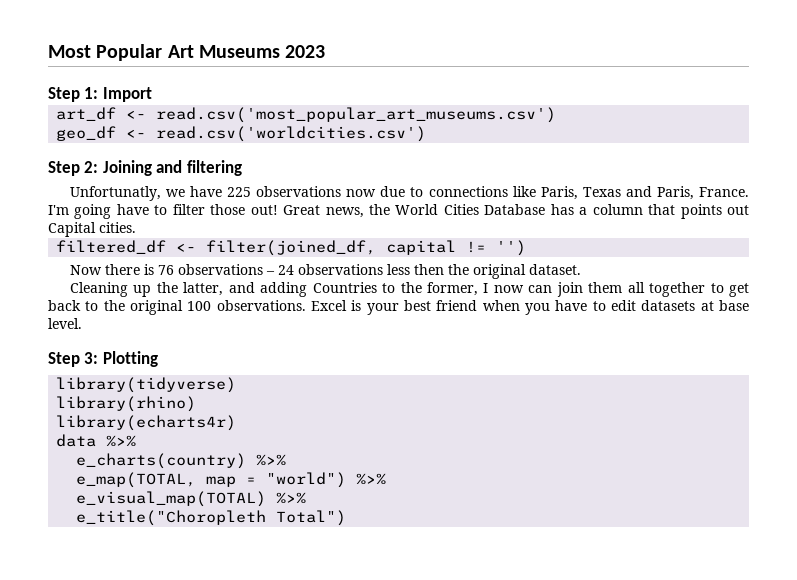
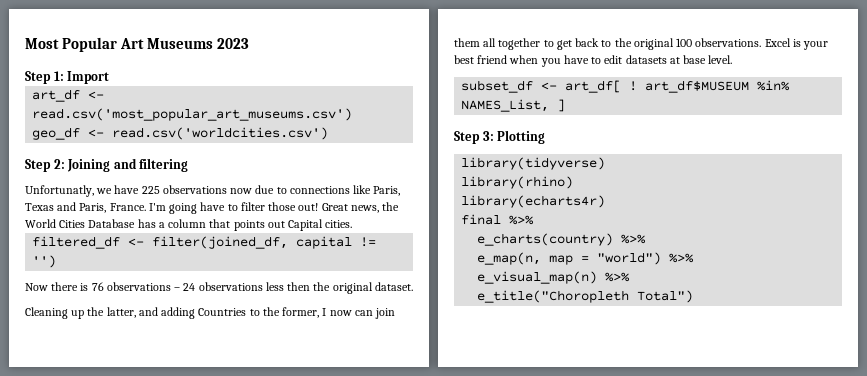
(82, 323) none -> [461,80,791,93] [461,99,566,112] // subset_df <- art_df[ ! art_df$MUSEUM %in% NAMES_List, ]
[56,434,97,447] data -> [461,214,502,225] final
[76,472,197,488] e_map(TOTAL, -> [477,252,542,265] e_map(n,
[76,491,267,507] e_visual_map(TOTAL) -> [477,271,598,284] e_visual_map(n)

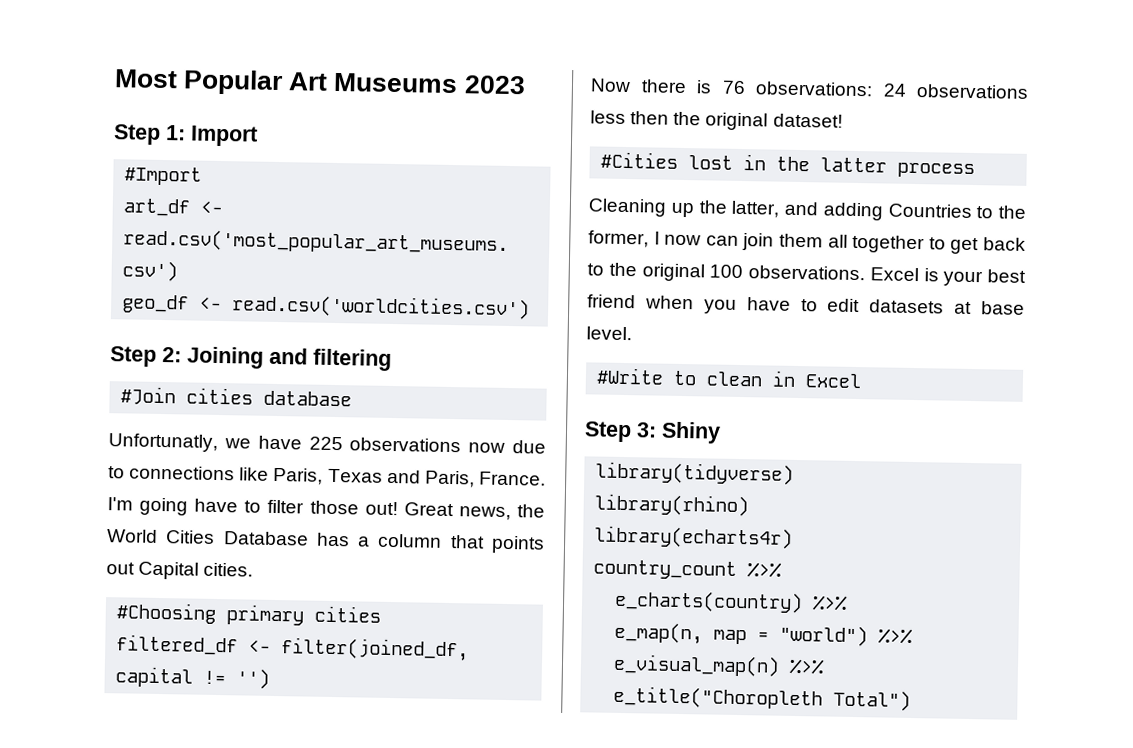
(110, 77) none -> [124,166,203,186] // #Import
(189, 165) none -> [120,386,353,407] // #Join cities database
(353, 224) none -> [116,602,382,626] // #Choosing primary cities
[106,282,181,291] observations – -> [755,81,873,97] observations:
[374,282,413,291] dataset. -> [772,113,843,128] [600,151,976,179] dataset! // #Cities lost in the latter process
[461,80,791,93] [461,99,566,112] subset_df <- art_df[ ! art_df$MUSEUM %in% NAMES_List, ] -> [596,367,863,389] #Write to clean in Excel
[497,130,546,144] Plotting -> [661,421,721,444] Shiny
[461,214,502,225] final -> [593,559,738,580] country_count

